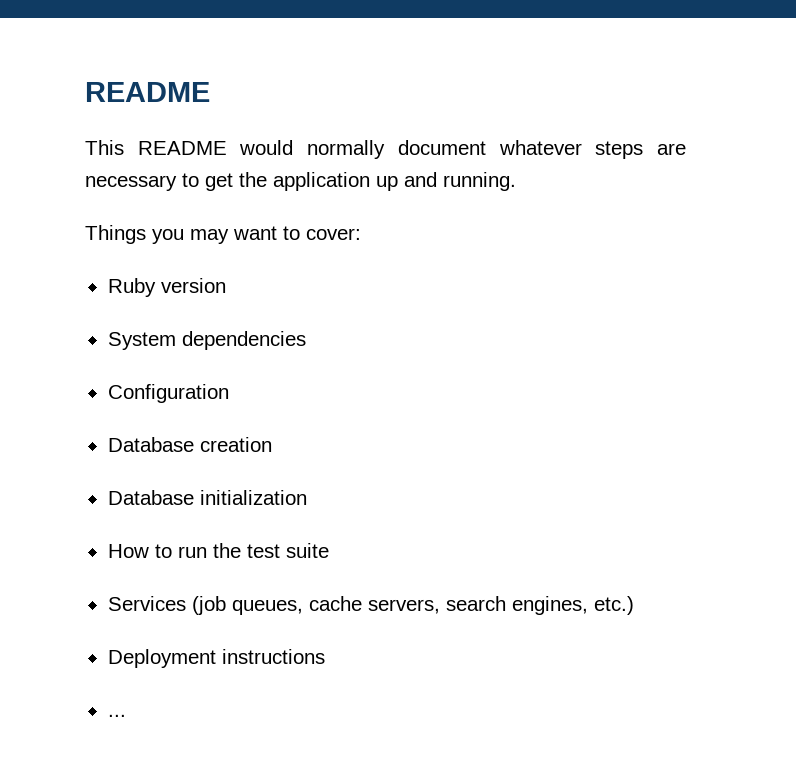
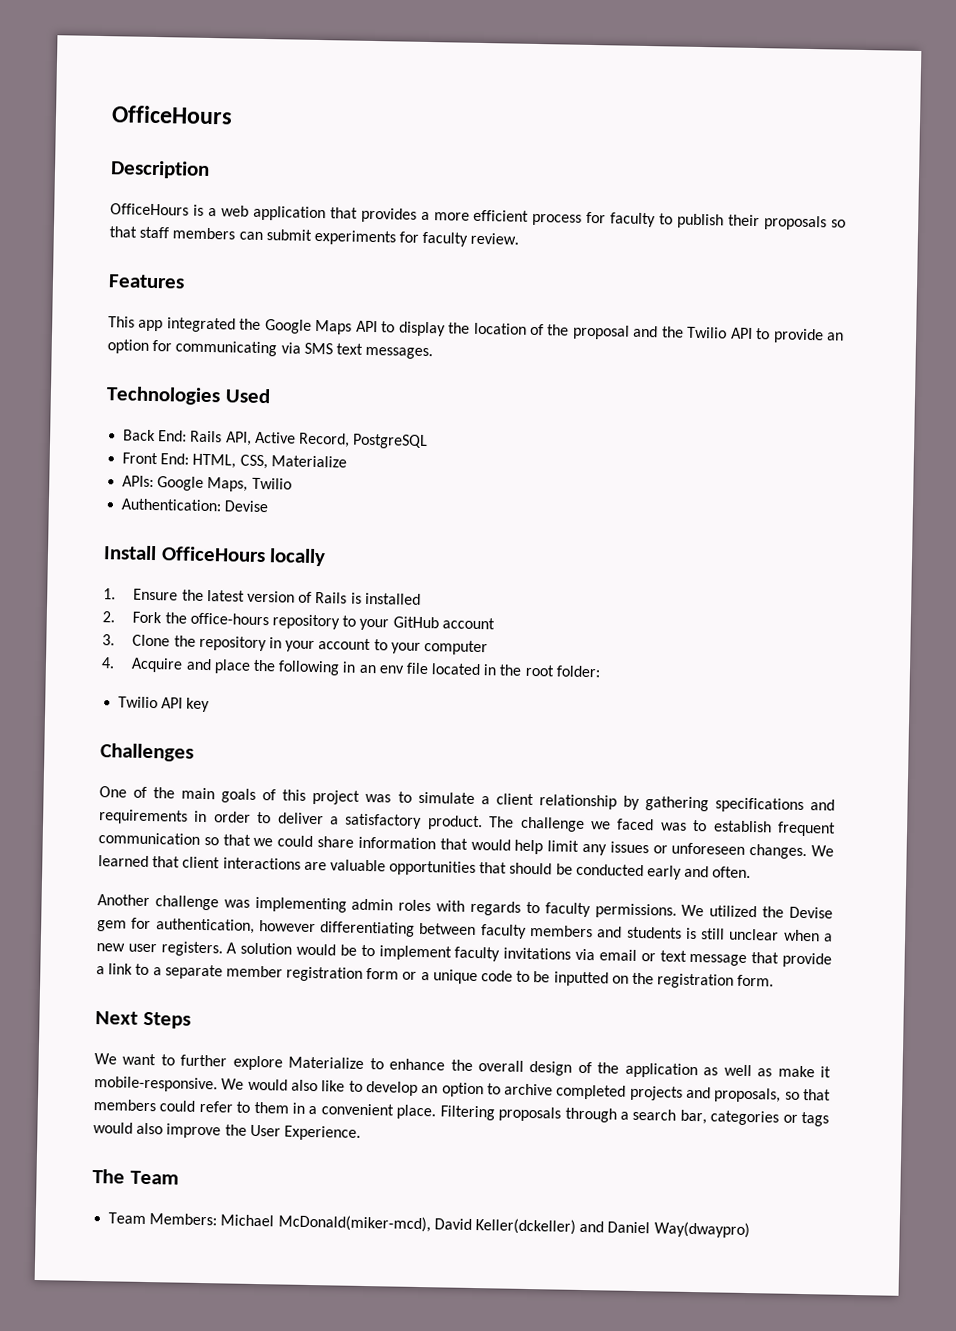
[85,82,210,102] [85,140,686,159] [85,172,516,191] [85,225,361,244] [107,278,226,297] [107,331,306,350] [107,384,229,403] [107,437,272,452] [107,490,307,505] [107,543,329,558] [107,596,634,615] [107,649,325,668] [107,714,126,717] README // This README would normally document whatever steps are necessary to get the application up and running. // Things you may want to cover: // Ruby version // System dependencies // Configuration // Database creation // Database initialization // How to run the test suite // Services (job queues, cache servers, search engines, etc.) // Deployment instructions // ... -> [111,105,233,125] [110,160,210,179] [110,203,847,231] [109,226,520,247] [108,274,185,289] [108,316,845,344] [107,339,434,360] [106,386,271,406] [123,429,429,450] [122,452,347,470] [122,475,292,492] [121,498,269,513] [103,545,327,567] [103,588,421,605] [102,611,495,631] [102,634,488,656] [101,657,601,678] [118,696,211,713] [100,743,194,762] [99,786,835,813] [99,809,836,837] [98,832,834,860] [98,855,752,880] [97,894,833,919] [97,917,834,942] [96,941,833,968] [96,963,775,989] [95,1011,191,1029] [94,1053,832,1079] [94,1076,831,1103] [93,1099,829,1127] [93,1122,361,1141] [92,1169,179,1185] [108,1212,750,1239] OfficeHours // Description // OfficeHours is a web application that provides a more efficient process for faculty to publish their proposals so that staff members can submit experiments for faculty review. // Features // This app integrated the Google Maps API to display the location of the proposal and the Twilio API to provide an option for communicating via SMS text messages. // Technologies Used // Back End: Rails API, Active Record, PostgreSQL // Front End: HTML, CSS, Materialize // APIs: Google Maps, Twilio // Authentication: Devise // Install OfficeHours locally // 1. Ensure the latest version of Rails is installed // 2. Fork the office-hours repository to your GitHub account // 3. Clone the repository in your account to your computer // 4. Acquire and place the following in an env file located in the root folder: // Twilio API key // Challenges // One of the main goals of this project was to simulate a client relationship by gathering specifications and requirements in order to deliver a satisfactory product. The challenge we faced was to establish frequent communication so that we could share information that would help limit any issues or unforeseen changes. We learned that client interactions are valuable opportunities that should be conducted early and often. // Another challenge was implementing admin roles with regards to faculty permissions. We utilized the Devise gem for authentication, however differentiating between faculty members and students is still unclear when a new user registers. A solution would be to implement faculty invitations via email or text message that provide a link to a separate member registration form or a unique code to be inputted on the registration form. // Next Steps // We want to further explore Materialize to enhance the overall design of the application as well as make it mobile-responsive. We would also like to develop an option to archive completed projects and proposals, so that members could refer to them in a convenient place. Filtering proposals through a search bar, categories or tags would also improve the User Experience. // The Team // Team Members: Michael McDonald(miker-mcd), David Keller(dckeller) and Daniel Way(dwaypro)

